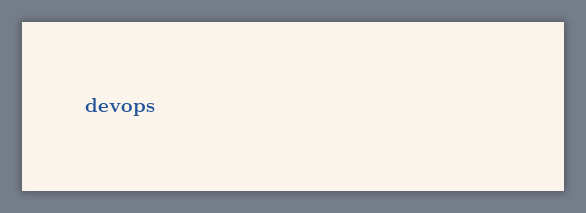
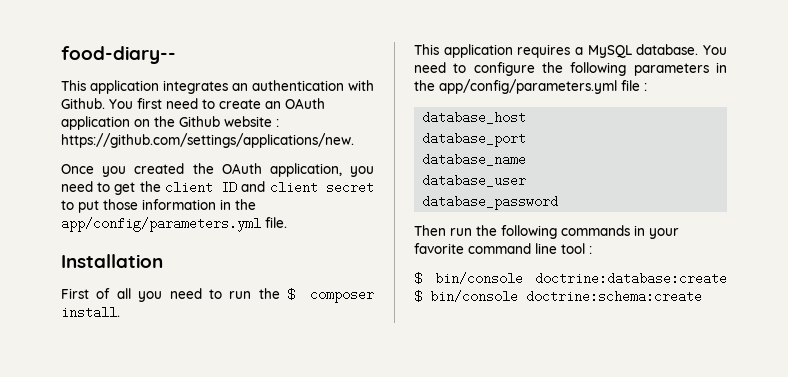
[85,98,155,116] devops -> [61,46,176,64] [61,80,374,94] [61,98,325,109] [61,116,279,130] [61,133,354,148] [61,163,374,177] [61,181,374,195] [61,199,256,213] [61,217,287,232] [61,254,163,268] [61,288,375,303] [61,306,120,319] [414,44,727,58] [414,62,727,76] [414,79,647,94] [422,111,527,124] [422,132,527,147] [422,153,527,166] [422,174,527,187] [422,195,559,210] [414,225,679,239] [414,243,592,254] [414,272,727,285] [414,290,702,303] food-diary-- // This application integrates an authentication with Github. You first need to create an OAuth application on the Github website : https://github.com/settings/applications/new. // Once you created the OAuth application, you need to get the client ID and client secret to put those information in the app/config/parameters.yml file. // Installation // First of all you need to run the $ composer install. // This application requires a MySQL database. You need to configure the following parameters in the app/config/parameters.yml file : // database_host // database_port // database_name // database_user // database_password // Then run the following commands in your favorite command line tool : // $ bin/console doctrine:database:create $ bin/console doctrine:schema:create

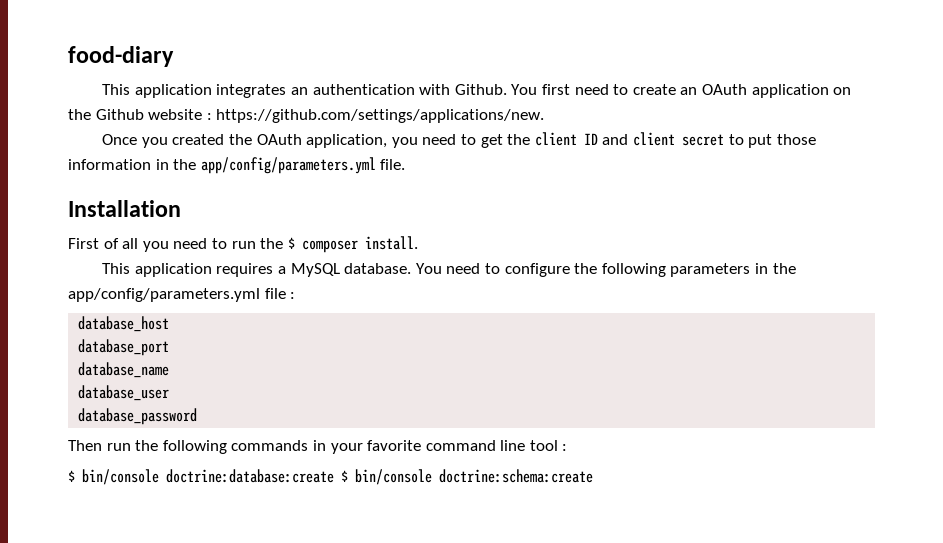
[61,46,176,64] food-diary-- -> [68,46,174,67] food-diary

